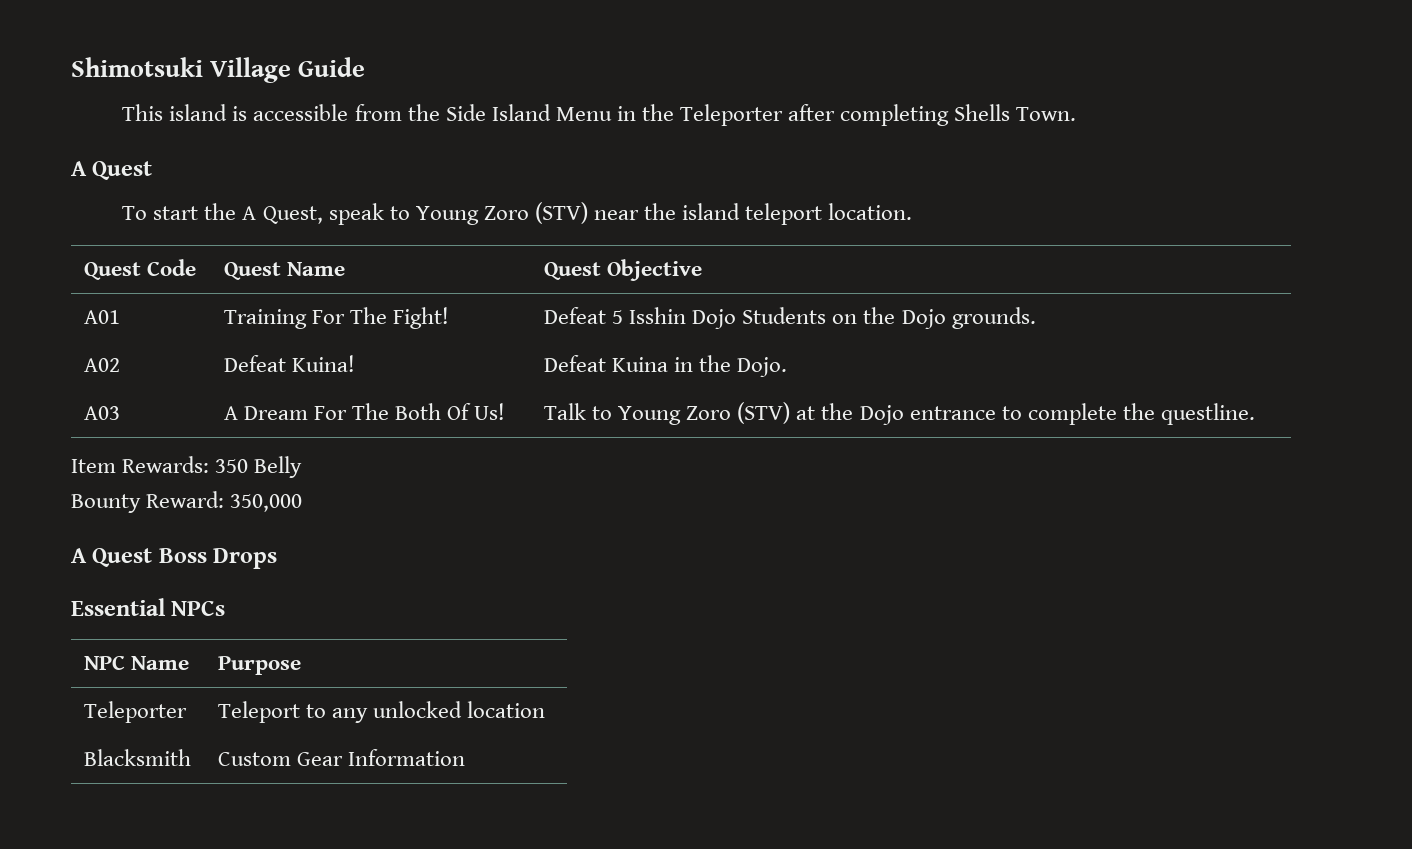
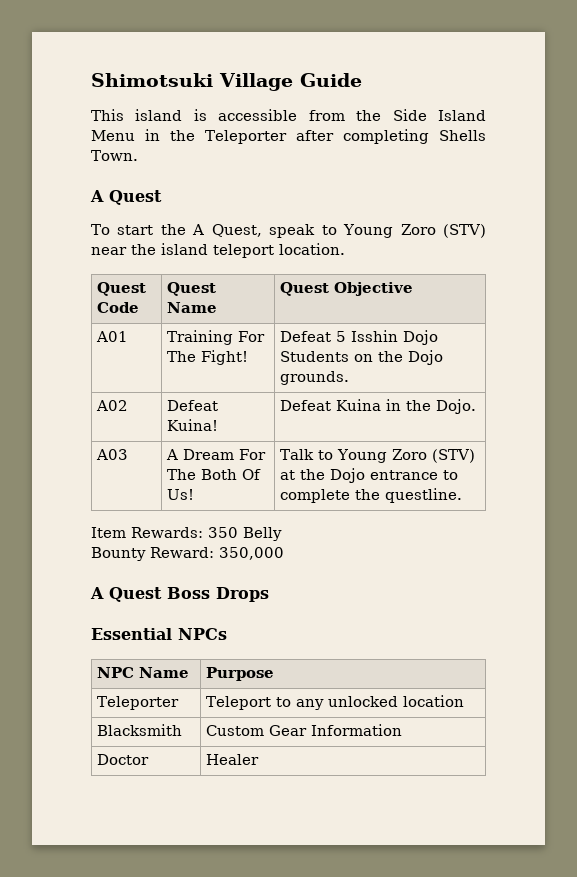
(466, 757) none -> [96,754,149,765] [205,754,259,765] // Doctor | Healer

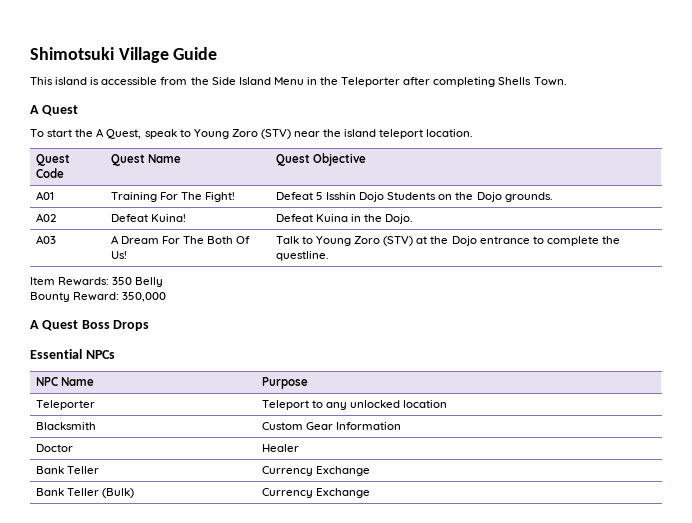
(259, 759) none -> [35,466,99,474] [261,466,370,476] [35,488,135,498] [261,488,370,498] // Bank Teller | Currency Exchange // Bank Teller (Bulk) | Currency Exchange

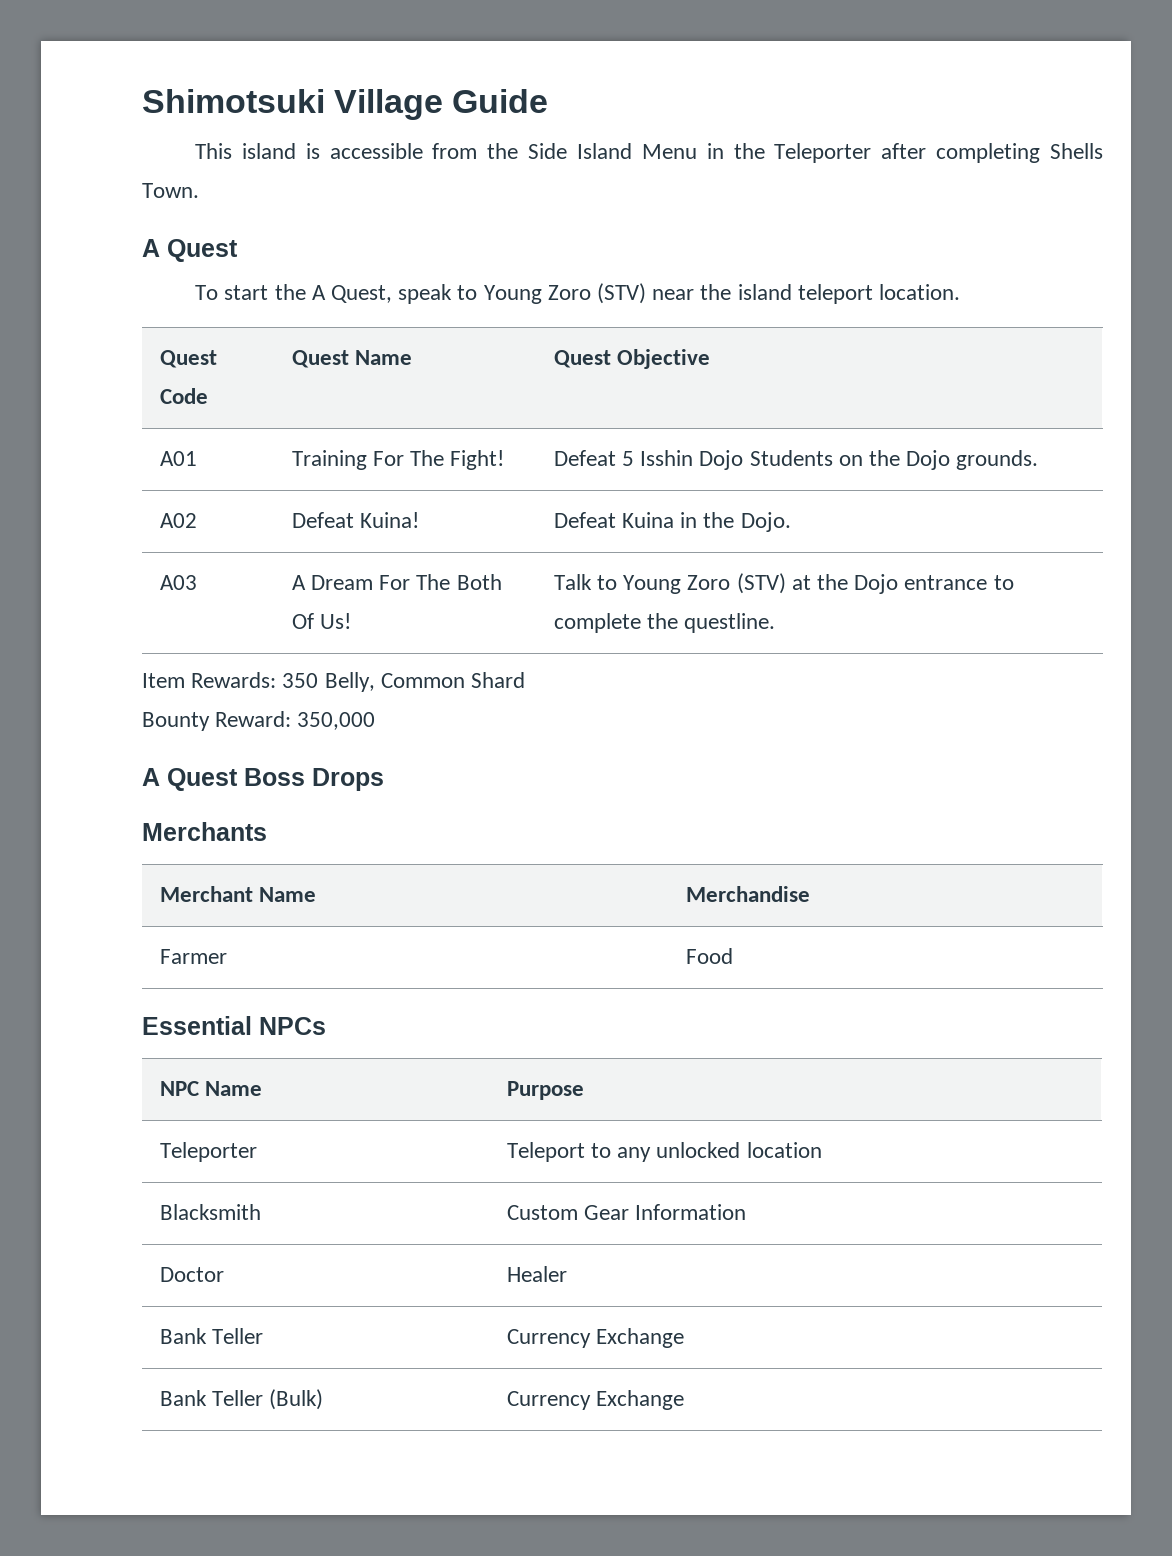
[135,277,164,287] Belly -> [324,672,526,692] Belly, Common Shard
(150, 325) none -> [142,822,267,841] [159,886,316,902] [685,886,810,902] [159,949,227,964] [685,948,733,964] // Merchants // Merchant Name | Merchandise // Farmer | Food

